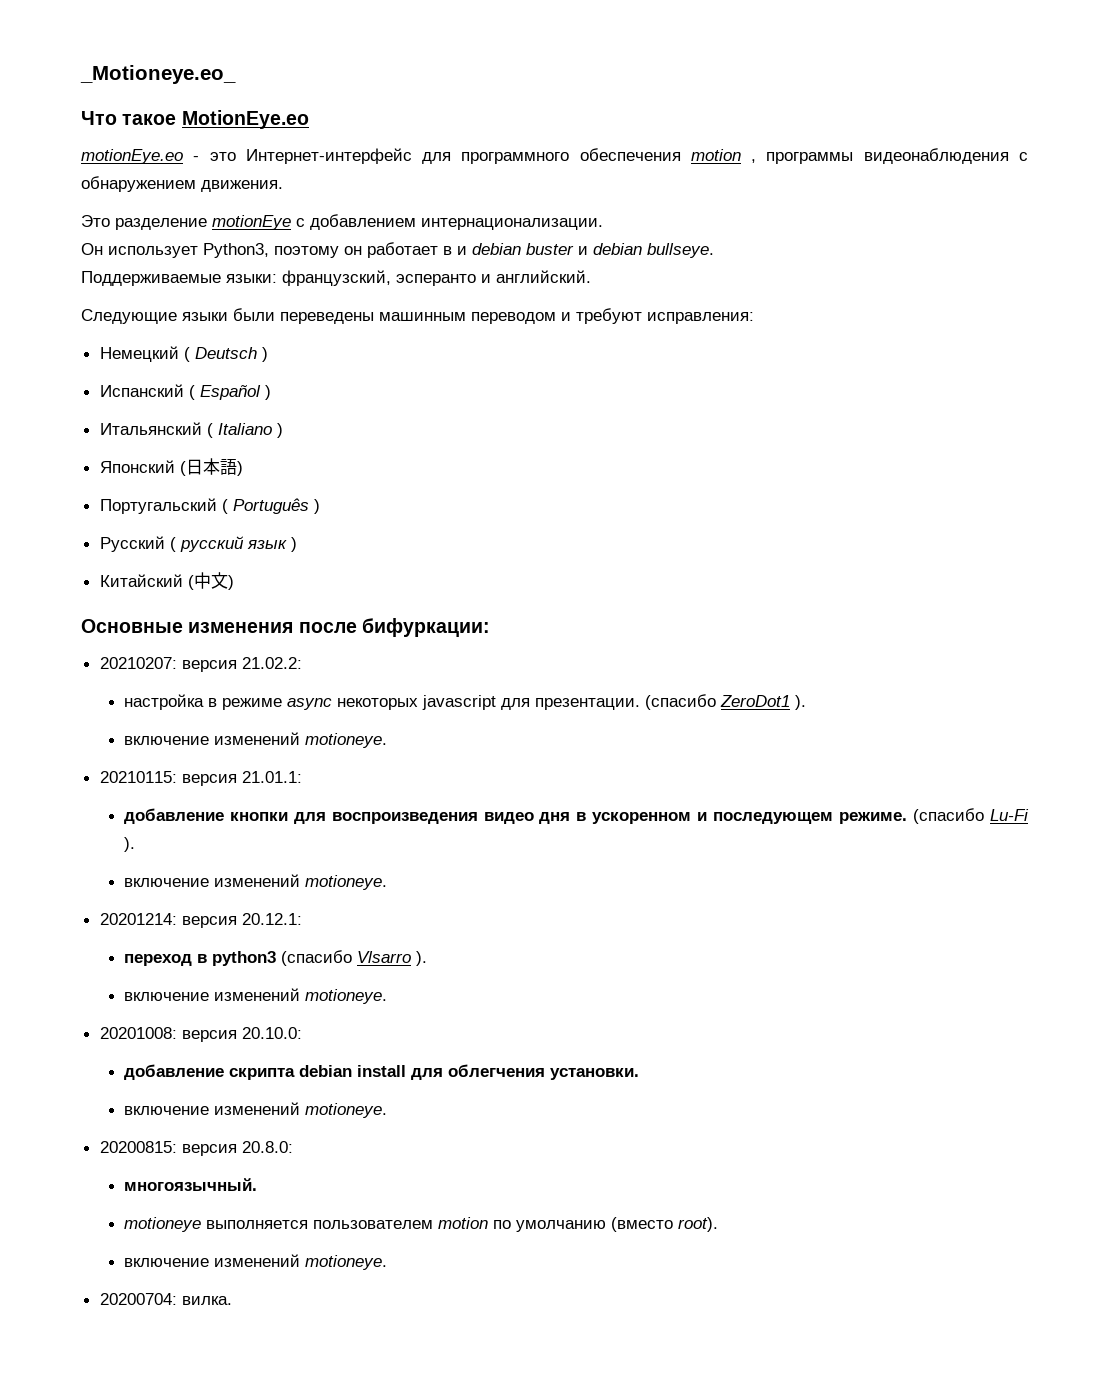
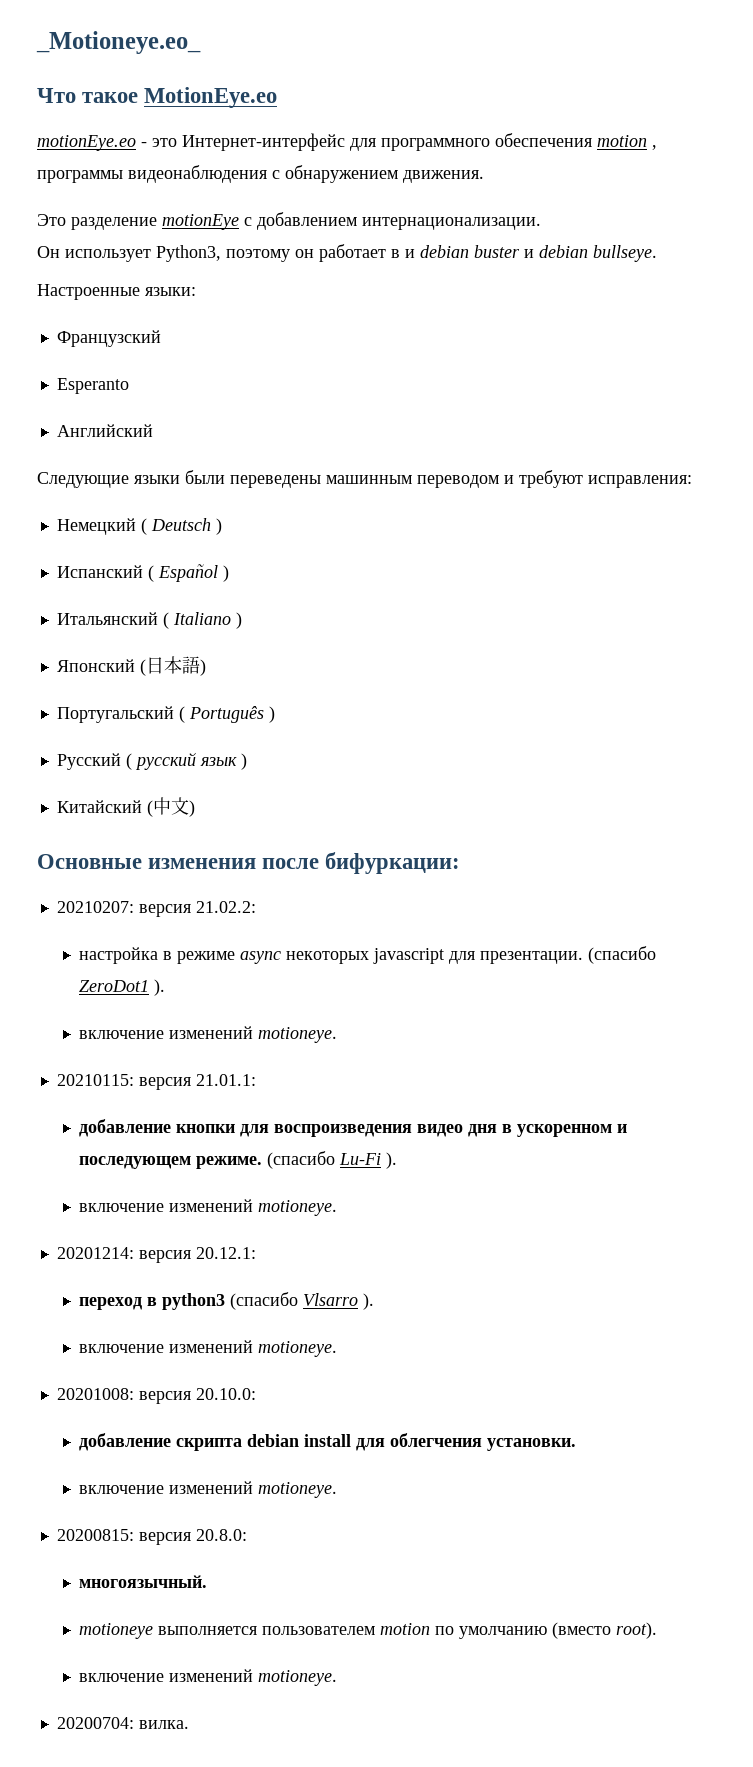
[81,271,221,286] Поддерживаемые -> [37,284,140,300] Настроенные
[282,270,591,286] французский, эсперанто и английский. -> [56,330,161,347] [56,378,129,394] [56,424,153,437] // Французский // Esperanto // Английский

